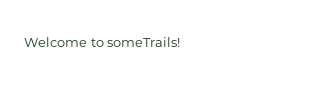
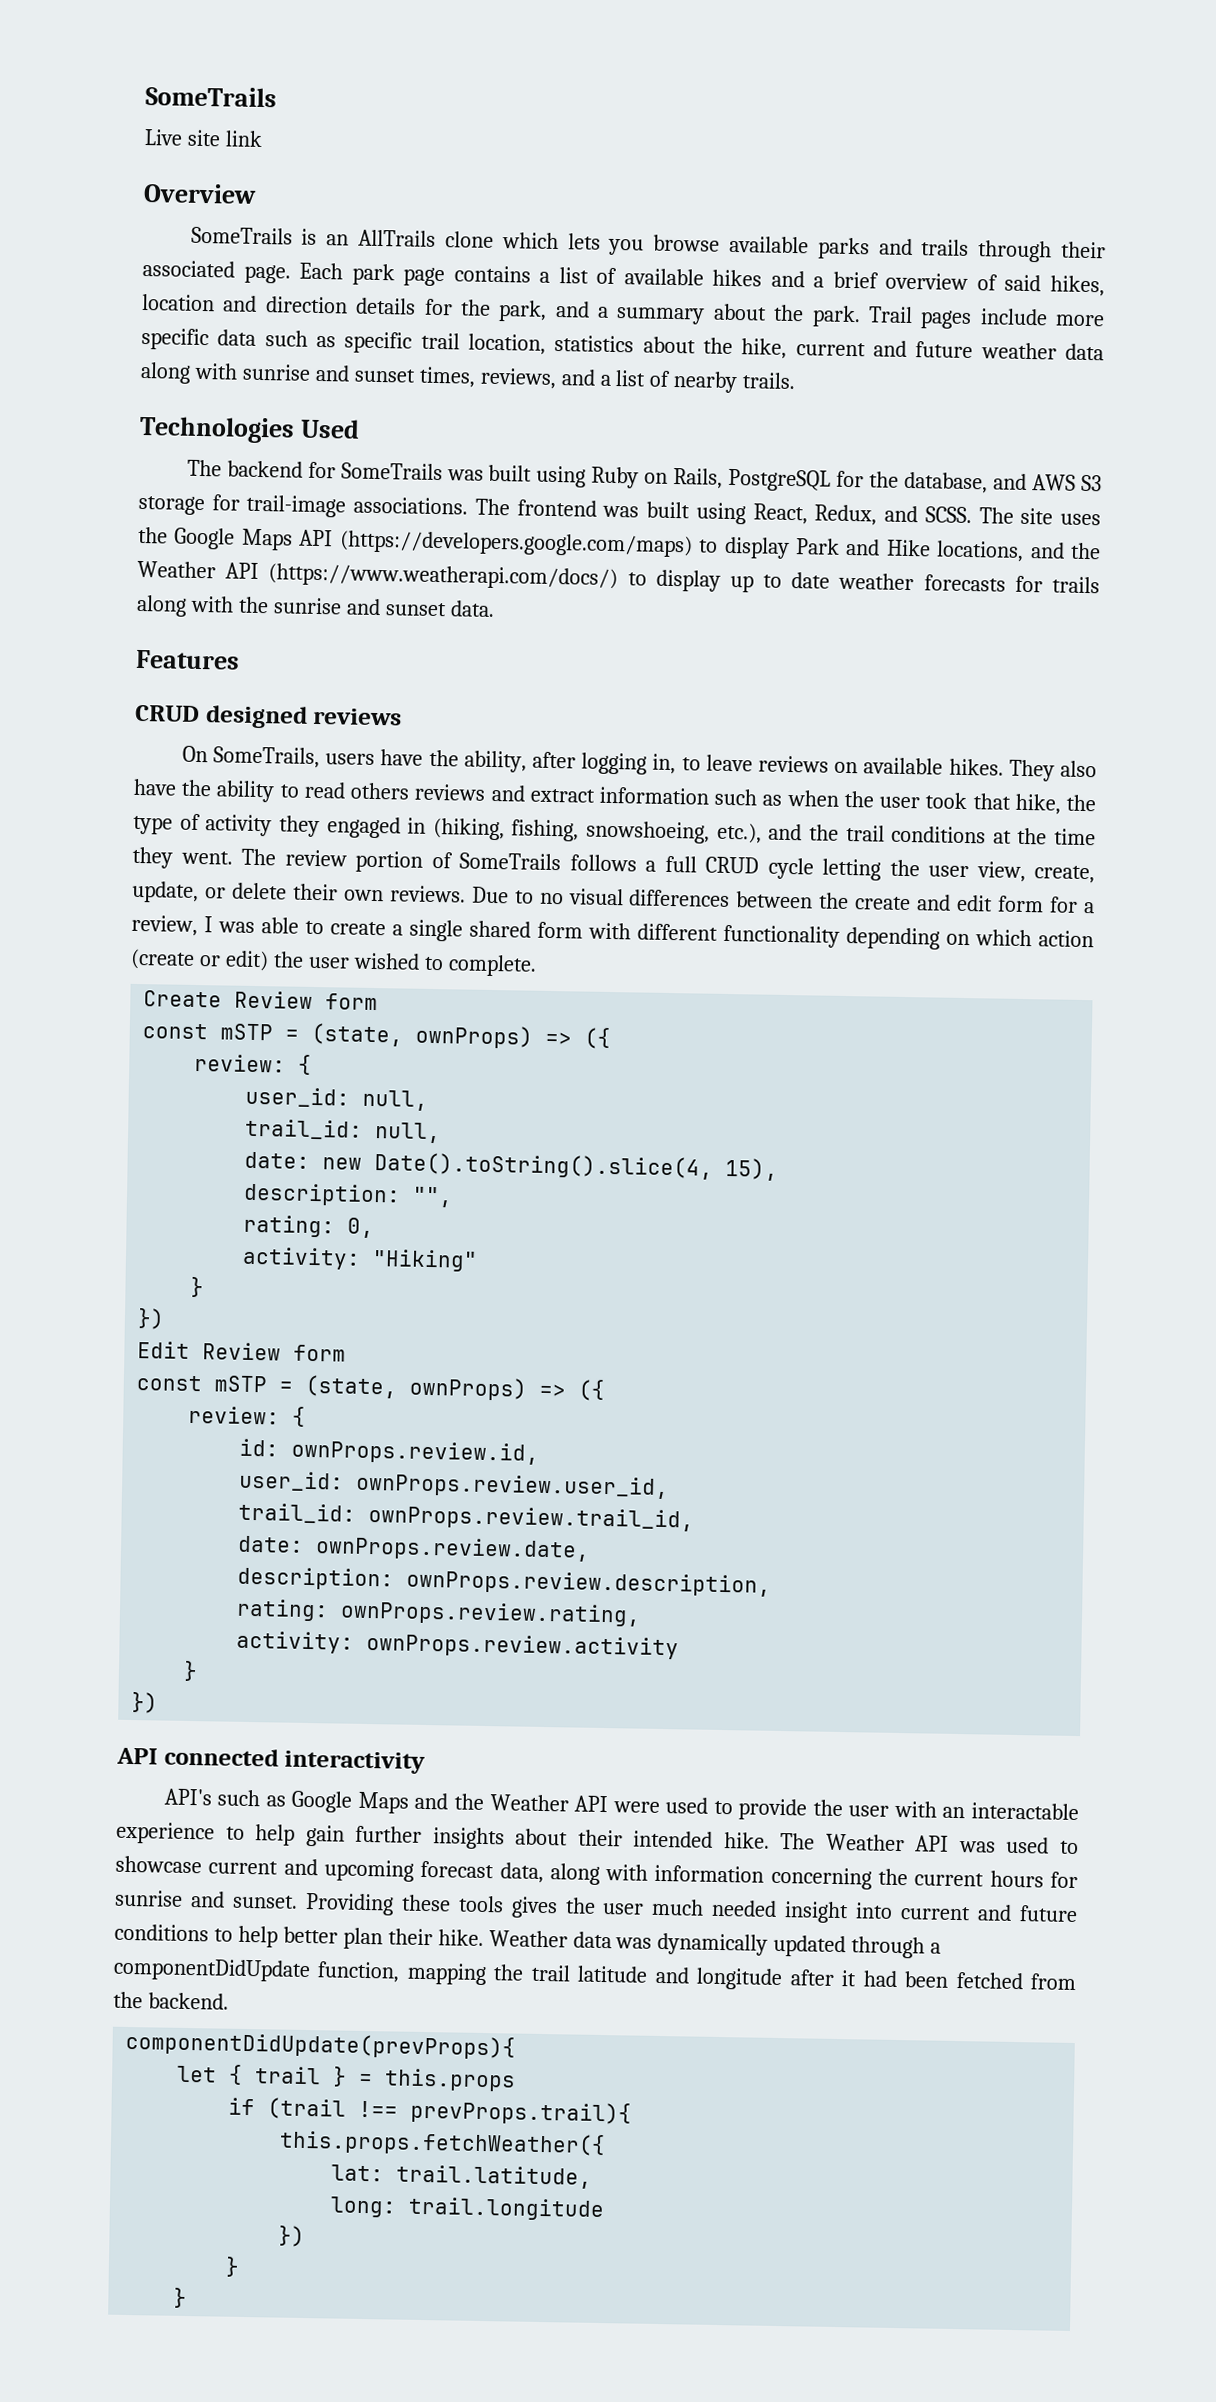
[24,37,181,47] Welcome to someTrails! -> [145,86,277,108] [144,129,263,147] [143,183,257,204] [190,226,1107,263] [142,259,1105,297] [142,293,1105,330] [141,327,1105,361] [140,361,797,394] [139,415,360,444] [186,459,1102,494] [138,494,1102,526] [138,526,1101,562] [137,560,1100,594] [136,594,495,617] [135,649,240,670] [135,704,403,729] [181,745,1097,782] [133,778,1096,815] [133,813,1096,846] [132,846,1095,884] [131,880,1096,914] [131,914,1094,950] [130,948,537,977] [143,990,379,1011] [142,1022,612,1050] [194,1053,313,1075] [245,1086,429,1111] [245,1118,442,1144] [244,1151,779,1181] [243,1182,454,1208] [243,1214,375,1239] [242,1246,479,1272] [190,1276,205,1298] [137,1308,166,1330] [137,1341,347,1362] [136,1374,606,1401] [188,1405,307,1427] [239,1438,540,1465] [239,1470,670,1500] [238,1502,695,1532] [238,1535,591,1562] [237,1566,772,1597] [236,1598,642,1627] [236,1630,680,1660] [183,1660,199,1682] [131,1692,159,1714] [116,1747,427,1775] [163,1788,1080,1821] [116,1821,1079,1855] [115,1855,1078,1890] [114,1889,1079,1924] [114,1923,942,1959] [113,1957,1076,1991] [113,1991,229,2010] [125,2030,517,2060] [177,2064,517,2092] [228,2097,633,2126] [279,2129,607,2158] [331,2164,593,2189] [330,2196,606,2222] [278,2225,306,2248] [225,2256,241,2277] [173,2287,188,2309] SomeTrails // Live site link // Overview // SomeTrails is an AllTrails clone which lets you browse available parks and trails through their associated page. Each park page contains a list of available hikes and a brief overview of said hikes, location and direction details for the park, and a summary about the park. Trail pages include more specific data such as specific trail location, statistics about the hike, current and future weather data along with sunrise and sunset times, reviews, and a list of nearby trails. // Technologies Used // The backend for SomeTrails was built using Ruby on Rails, PostgreSQL for the database, and AWS S3 storage for trail-image associations. The frontend was built using React, Redux, and SCSS. The site uses the Google Maps API (https://developers.google.com/maps) to display Park and Hike locations, and the Weather API (https://www.weatherapi.com/docs/) to display up to date weather forecasts for trails along with the sunrise and sunset data. // Features // CRUD designed reviews // On SomeTrails, users have the ability, after logging in, to leave reviews on available hikes. They also have the ability to read others reviews and extract information such as when the user took that hike, the type of activity they engaged in (hiking, fishing, snowshoeing, etc.), and the trail conditions at the time they went. The review portion of SomeTrails follows a full CRUD cycle letting the user view, create, update, or delete their own reviews. Due to no visual differences between the create and edit form for a review, I was able to create a single shared form with different functionality depending on which action (create or edit) the user wished to complete. // Create Review form // const mSTP = (state, ownProps) => ({ // review: { // user_id: null, // trail_id: null, // date: new Date().toString().slice(4, 15), // description: "", // rating: 0, // activity: "Hiking" // } // }) // Edit Review form // const mSTP = (state, ownProps) => ({ // review: { // id: ownProps.review.id, // user_id: ownProps.review.user_id, // trail_id: ownProps.review.trail_id, // date: ownProps.review.date, // description: ownProps.review.description, // rating: ownProps.review.rating, // activity: ownProps.review.activity // } // }) // API connected interactivity // API's such as Google Maps and the Weather API were used to provide the user with an interactable experience to help gain further insights about their intended hike. The Weather API was used to showcase current and upcoming forecast data, along with information concerning the current hours for sunrise and sunset. Providing these tools gives the user much needed insight into current and future conditions to help better plan their hike. Weather data was dynamically updated through a componentDidUpdate function, mapping the trail latitude and longitude after it had been fetched from the backend. // componentDidUpdate(prevProps){ // let { trail } = this.props // if (trail !== prevProps.trail){ // this.props.fetchWeather({ // lat: trail.latitude, // long: trail.longitude // }) // } // }

